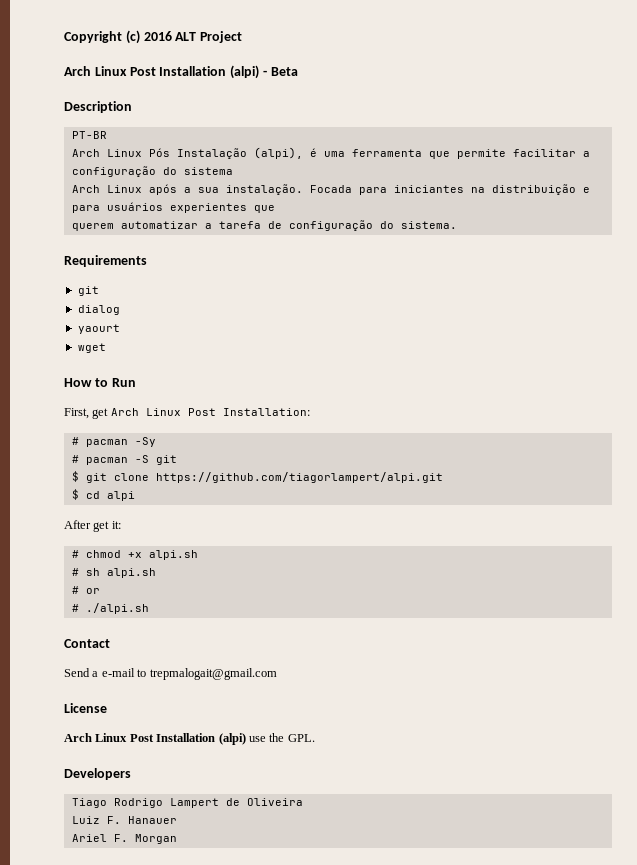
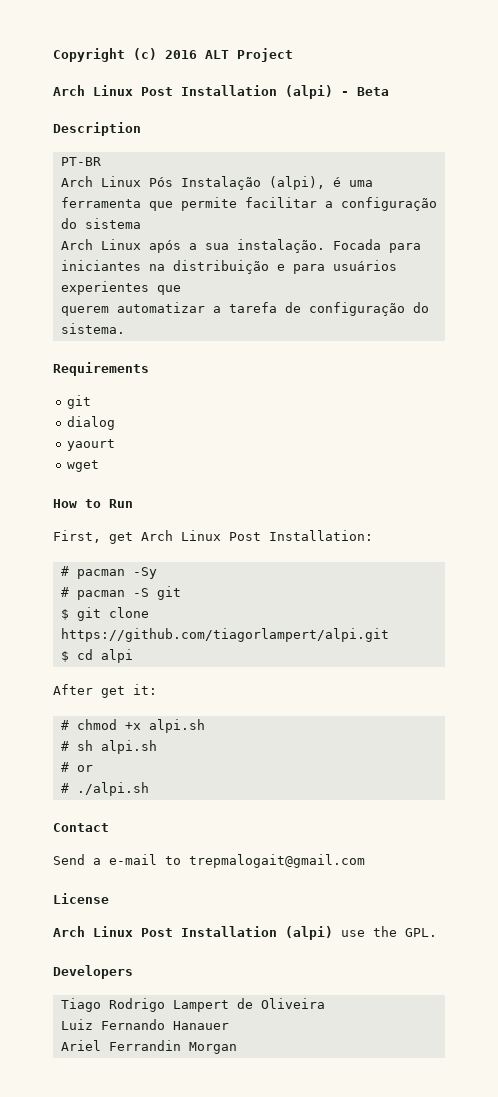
[106,816,121,824] F. -> [100,1019,165,1030] Fernando
[113,834,128,842] F. -> [108,1040,181,1051] Ferrandin

